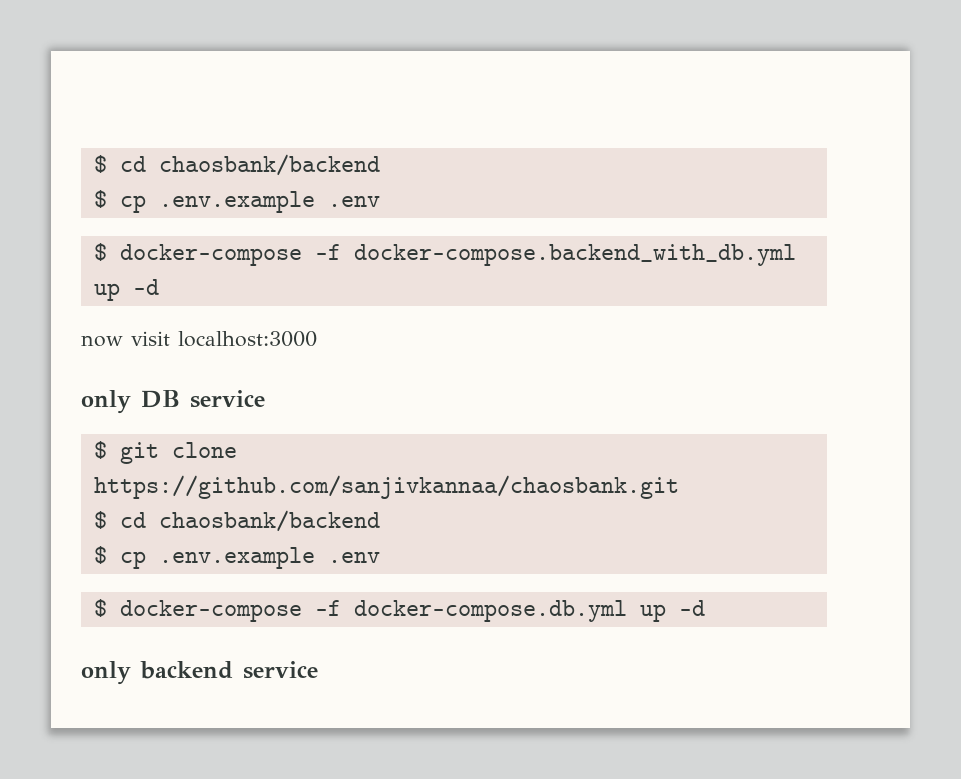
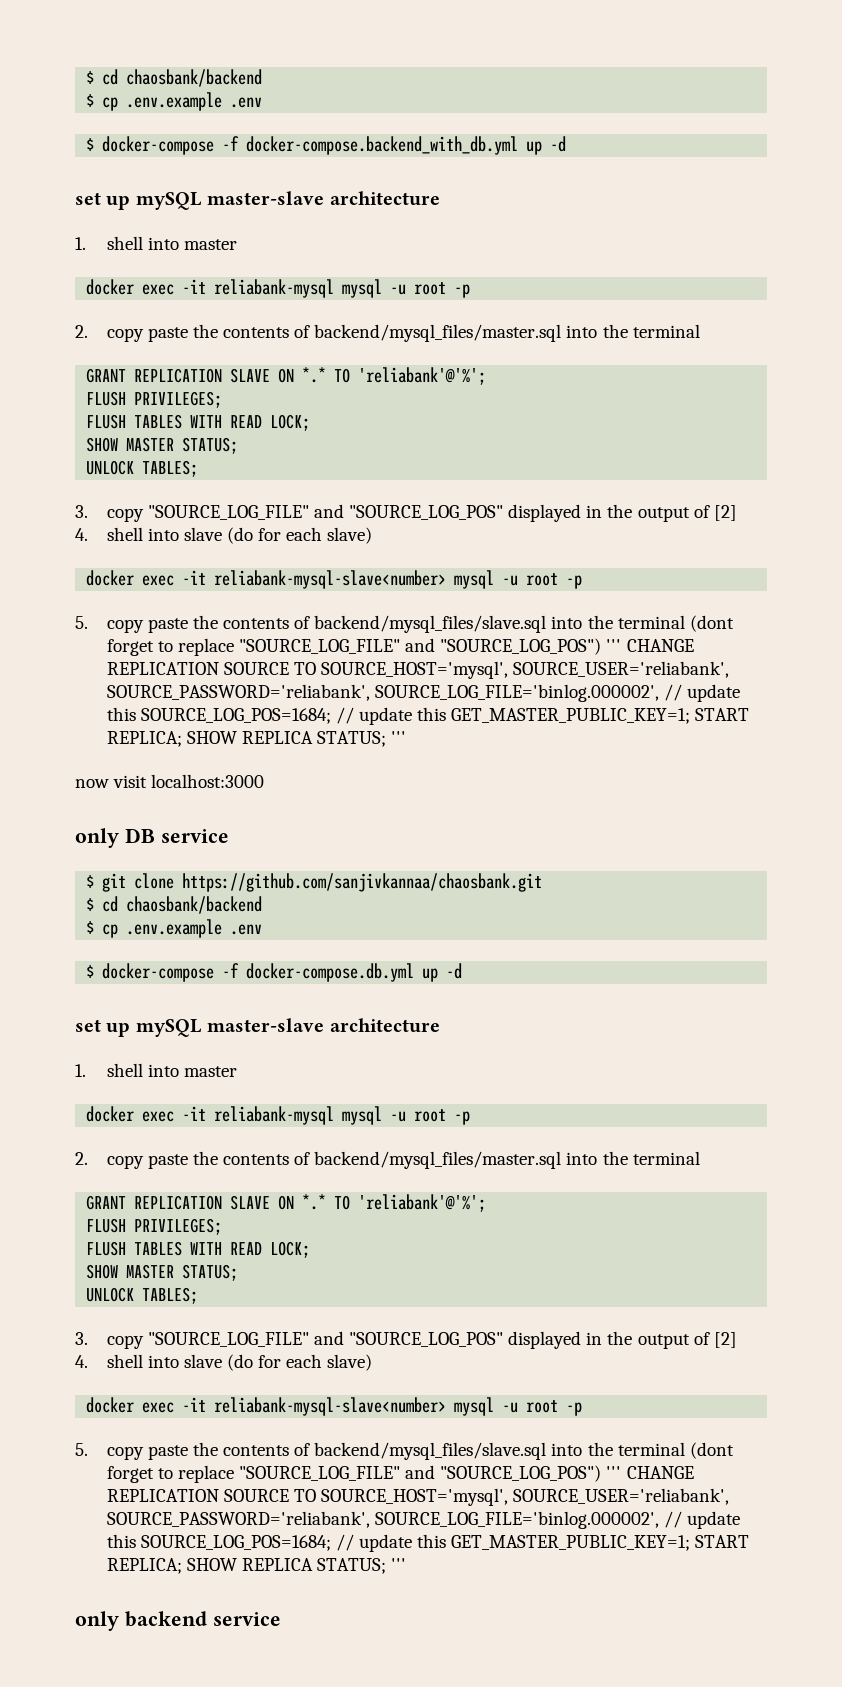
(159, 287) none -> [75,191,440,210] [75,236,237,250] [86,279,471,298] [75,324,700,342] [86,367,487,385] [86,391,223,408] [86,414,311,431] [86,437,239,454] [86,460,199,477] [75,504,737,522] [75,527,373,544] [86,570,583,589] [75,615,734,633] [106,638,694,656] [106,661,730,679] [106,684,740,702] [106,707,750,725] [106,731,407,747] // set up mySQL master-slave architecture // 1. shell into master // docker exec -it reliabank-mysql mysql -u root -p // 2. copy paste the contents of backend/mysql_files/master.sql into the terminal // GRANT REPLICATION SLAVE ON *.* TO 'reliabank'@'%'; // FLUSH PRIVILEGES; // FLUSH TABLES WITH READ LOCK; // SHOW MASTER STATUS; // UNLOCK TABLES; // 3. copy "SOURCE_LOG_FILE" and "SOURCE_LOG_POS" displayed in the output of [2] // 4. shell into slave (do for each slave) // docker exec -it reliabank-mysql-slave<number> mysql -u root -p // 5. copy paste the contents of backend/mysql_files/slave.sql into the terminal (dont forget to replace "SOURCE_LOG_FILE" and "SOURCE_LOG_POS") ''' CHANGE REPLICATION SOURCE TO SOURCE_HOST='mysql', SOURCE_USER='reliabank', SOURCE_PASSWORD='reliabank', SOURCE_LOG_FILE='binlog.000002', // update this SOURCE_LOG_POS=1684; // update this GET_MASTER_PUBLIC_KEY=1; START REPLICA; SHOW REPLICA STATUS; '''
(705, 608) none -> [75,1018,440,1037] [75,1063,237,1077] [86,1106,471,1125] [75,1151,700,1169] [86,1194,487,1212] [86,1218,223,1235] [86,1241,311,1258] [86,1264,239,1281] [86,1287,199,1304] [75,1331,737,1349] [75,1354,373,1371] [86,1397,583,1416] [75,1442,734,1460] [106,1465,694,1483] [106,1488,730,1506] [106,1511,740,1529] [106,1534,750,1552] [106,1558,407,1574] // set up mySQL master-slave architecture // 1. shell into master // docker exec -it reliabank-mysql mysql -u root -p // 2. copy paste the contents of backend/mysql_files/master.sql into the terminal // GRANT REPLICATION SLAVE ON *.* TO 'reliabank'@'%'; // FLUSH PRIVILEGES; // FLUSH TABLES WITH READ LOCK; // SHOW MASTER STATUS; // UNLOCK TABLES; // 3. copy "SOURCE_LOG_FILE" and "SOURCE_LOG_POS" displayed in the output of [2] // 4. shell into slave (do for each slave) // docker exec -it reliabank-mysql-slave<number> mysql -u root -p // 5. copy paste the contents of backend/mysql_files/slave.sql into the terminal (dont forget to replace "SOURCE_LOG_FILE" and "SOURCE_LOG_POS") ''' CHANGE REPLICATION SOURCE TO SOURCE_HOST='mysql', SOURCE_USER='reliabank', SOURCE_PASSWORD='reliabank', SOURCE_LOG_FILE='binlog.000002', // update this SOURCE_LOG_POS=1684; // update this GET_MASTER_PUBLIC_KEY=1; START REPLICA; SHOW REPLICA STATUS; '''

